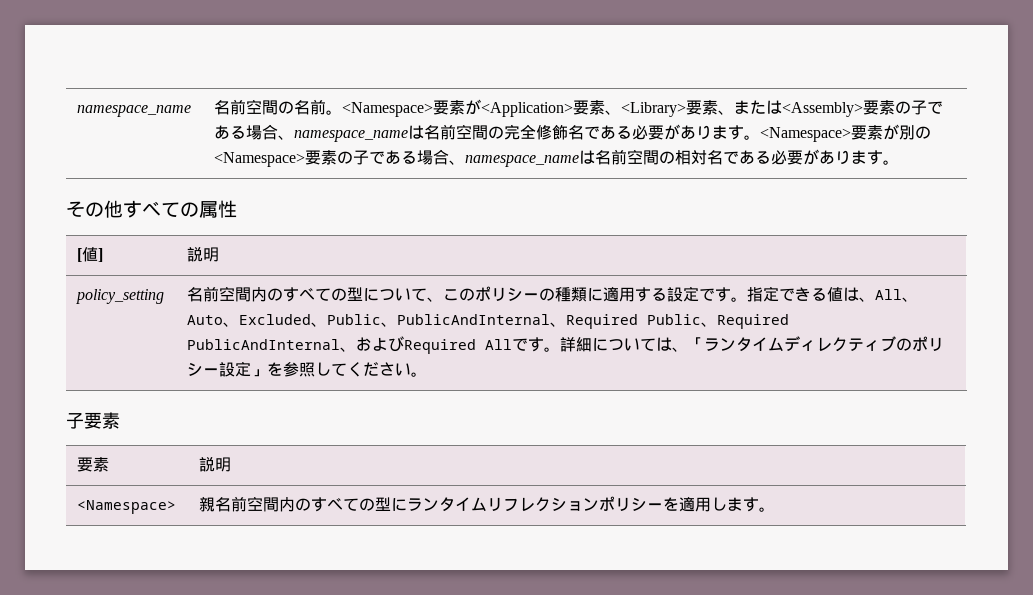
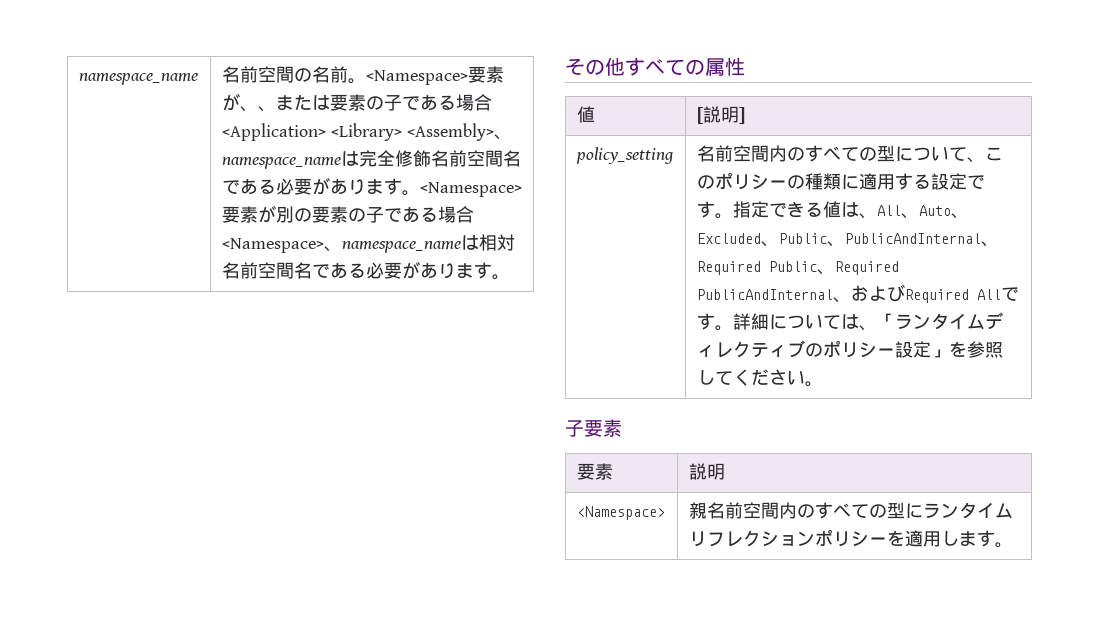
[481,100,719,117] <Application>要素、<Library>要素 -> [239,106,258,112] 、
[782,100,944,117] [214,124,569,142] <Assembly>要素の子である場合、namespace_nameは名前空間の完全修飾 -> [329,94,492,111] [221,123,512,141] [221,150,503,169] 要素の子である場合<Application> <Library> <Assembly>、namespace_nameは完全修飾名前空間
[214,149,708,167] <Namespace>要素の子である場合、namespace_nameは名前空間の相対 -> [311,206,474,223] [221,234,515,253] [221,262,294,279] 要素の子である場合<Namespace>、namespace_nameは相対名前空間
[77,247,104,262] [187,247,220,262] [値] | 説明 -> [576,106,595,123] [696,106,745,124] 値 | [説明]

